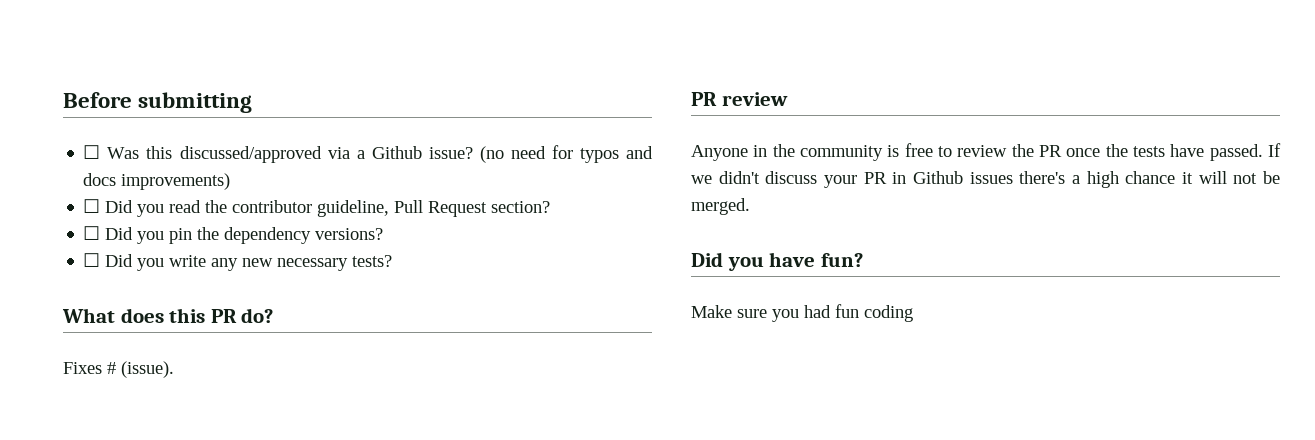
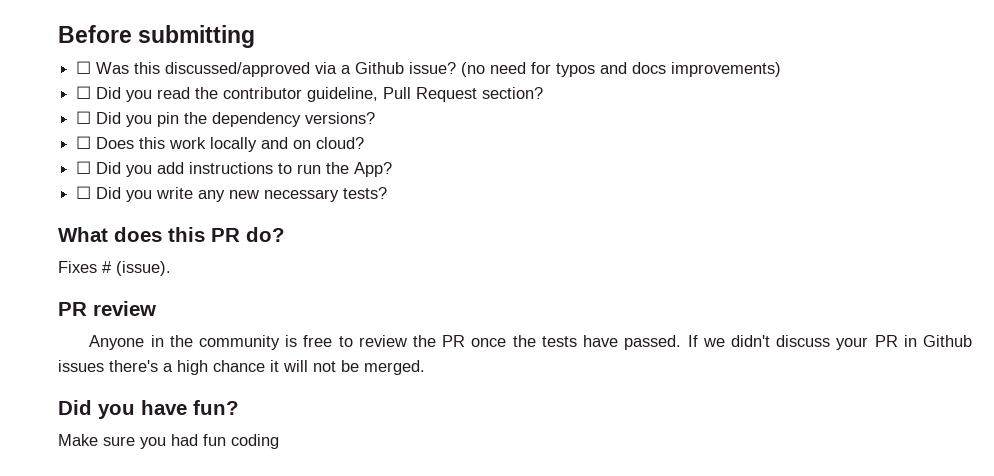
(384, 234) none -> [76,136,365,152] [76,161,393,177] // ☐ Does this work locally and on cloud? // ☐ Did you add instructions to run the App?

